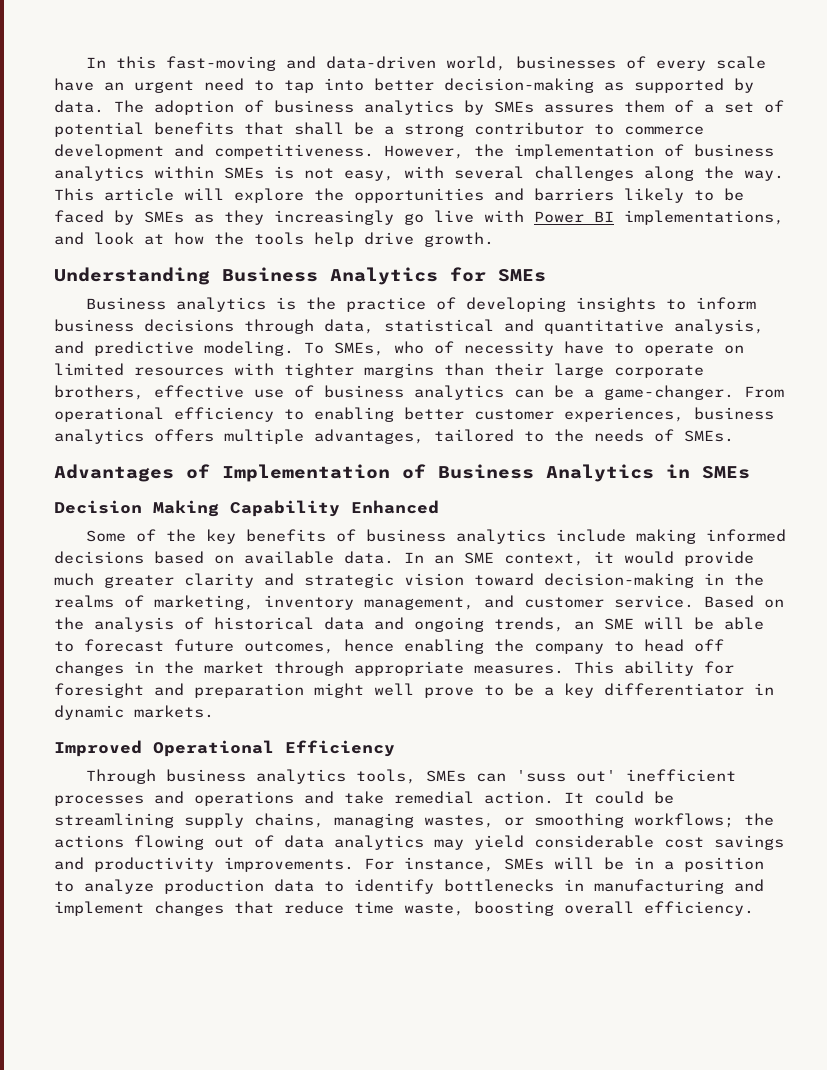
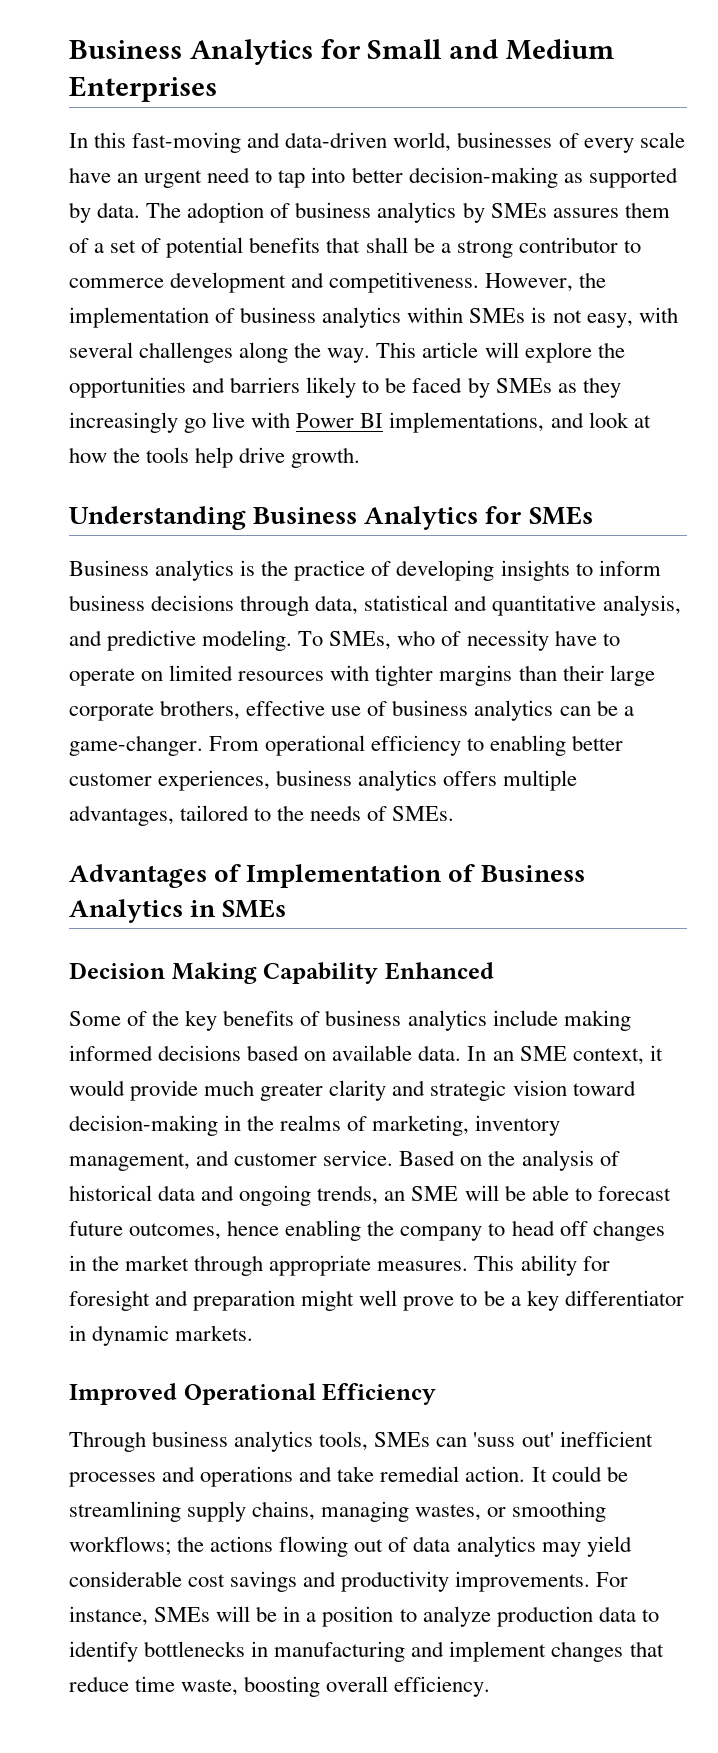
(85, 62) none -> [69,39,615,65] [69,76,217,102] Business Analytics for Small and Medium Enterprises //

